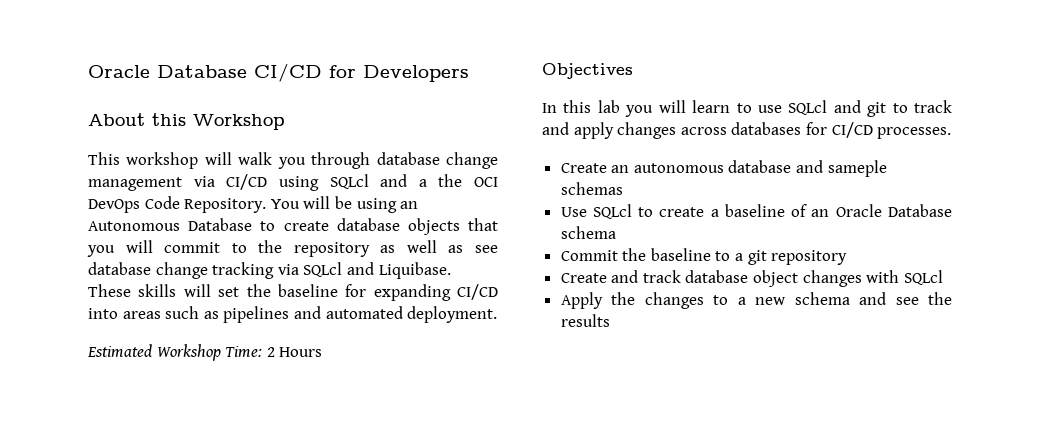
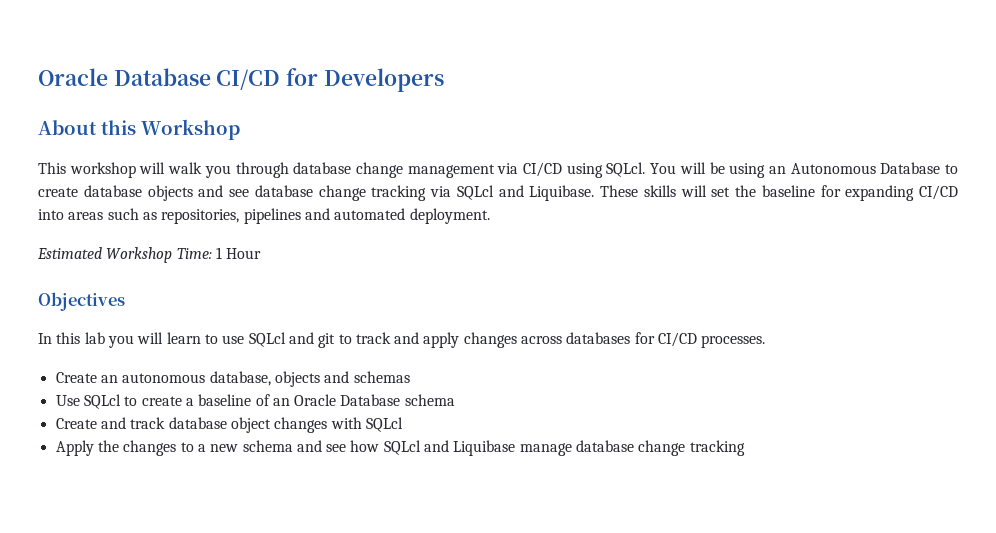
[329,174,498,189] [88,196,267,213] SQLcl and a the OCI DevOps Code Repository. -> [606,162,646,177] SQLcl.
[468,218,498,231] [87,240,464,257] that you will commit to the repository as well as -> [198,185,224,197] and
(219, 315) none -> [161,209,240,224] repositories,
[266,347,323,357] 2 Hours -> [215,247,262,259] 1 Hour
[728,160,887,177] database and sameple -> [209,371,350,387] database, objects and
[560,248,848,265] // Commit the baseline to a git repository -> (455, 400) none
[928,292,952,305] [560,314,610,327] the results -> [350,440,745,456] how SQLcl and Liquibase manage database change tracking

